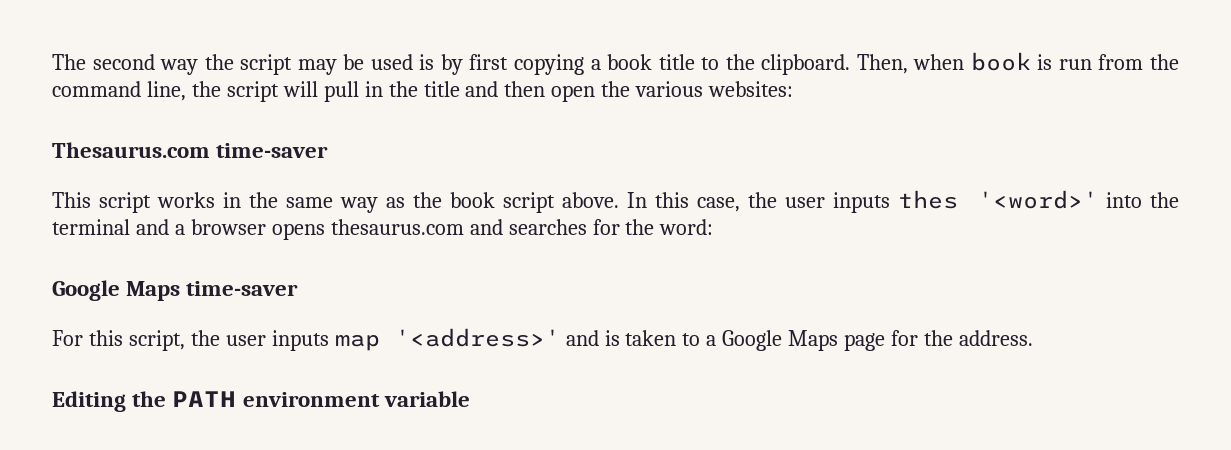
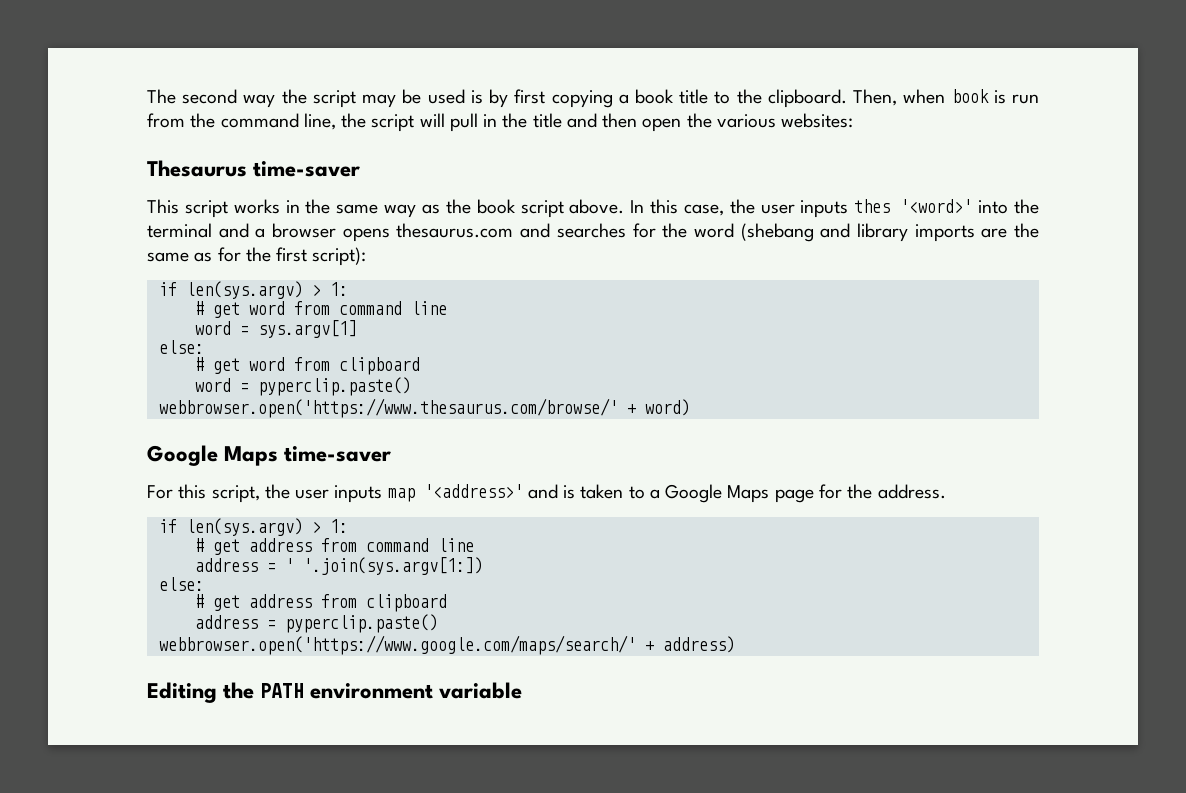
[52,142,210,158] Thesaurus.com -> [147,160,247,177] Thesaurus
[659,219,714,235] word: -> [693,223,1039,242] [147,247,367,266] [158,281,348,299] [194,301,447,318] [194,320,357,338] [158,340,204,354] [194,357,420,375] [194,377,411,396] [158,398,690,418] word (shebang and library imports are the same as for the first script): // if len(sys.argv) > 1: // # get word from command line // word = sys.argv[1] // else: // # get word from clipboard // word = pyperclip.paste() // webbrowser.open('https://www.thesaurus.com/browse/' + word)
(1033, 338) none -> [158,518,348,536] [194,538,474,555] [194,557,483,575] [158,577,204,591] [194,594,447,612] [194,614,438,633] [158,635,735,655] // if len(sys.argv) > 1: // # get address from command line // address = ' '.join(sys.argv[1:]) // else: // # get address from clipboard // address = pyperclip.paste() // webbrowser.open('https://www.google.com/maps/search/' + address)

